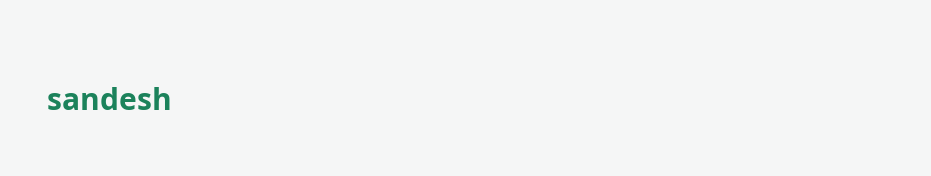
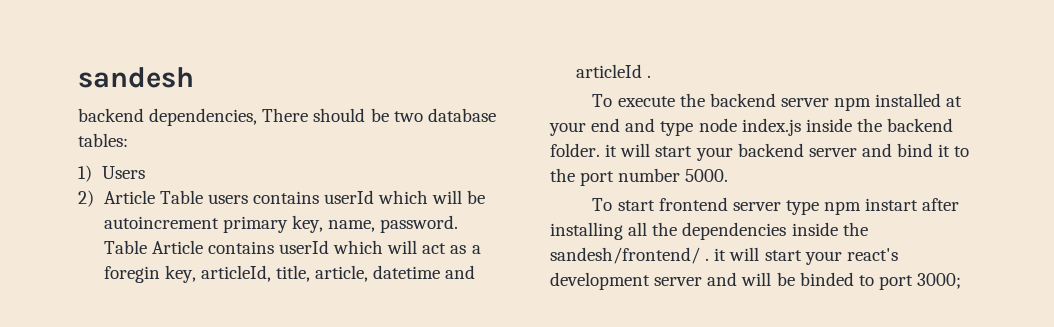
(172, 98) none -> [78,108,496,126] [78,133,128,147] [78,165,145,182] [78,190,486,207] [103,215,459,233] [103,240,481,254] [103,265,476,283] [575,64,651,78] [592,93,963,111] [549,118,954,136] [550,143,970,161] [550,168,729,186] [592,197,960,215] [550,222,868,240] [550,247,898,265] [550,272,962,290] // backend dependencies, There should be two database tables: // 1) Users // 2) Article Table users contains userId which will be autoincrement primary key, name, password. Table Article contains userId which will act as a foregin key, articleId, title, article, datetime and articleId . // To execute the backend server npm installed at your end and type node index.js inside the backend folder. it will start your backend server and bind it to the port number 5000. // To start frontend server type npm instart after installing all the dependencies inside the sandesh/frontend/ . it will start your react's development server and will be binded to port 3000;

